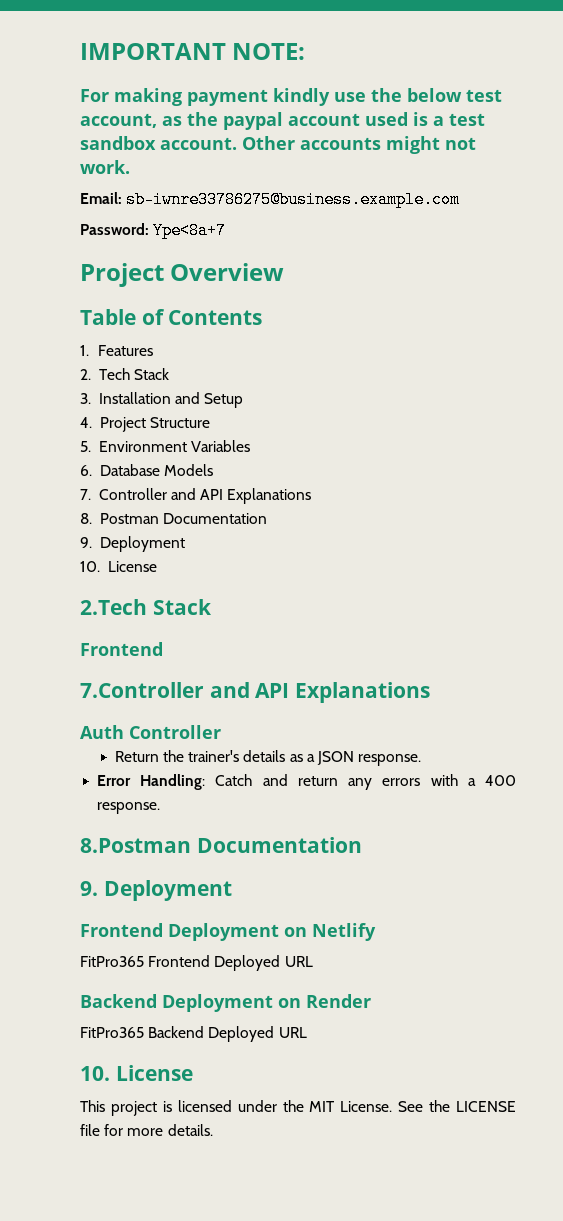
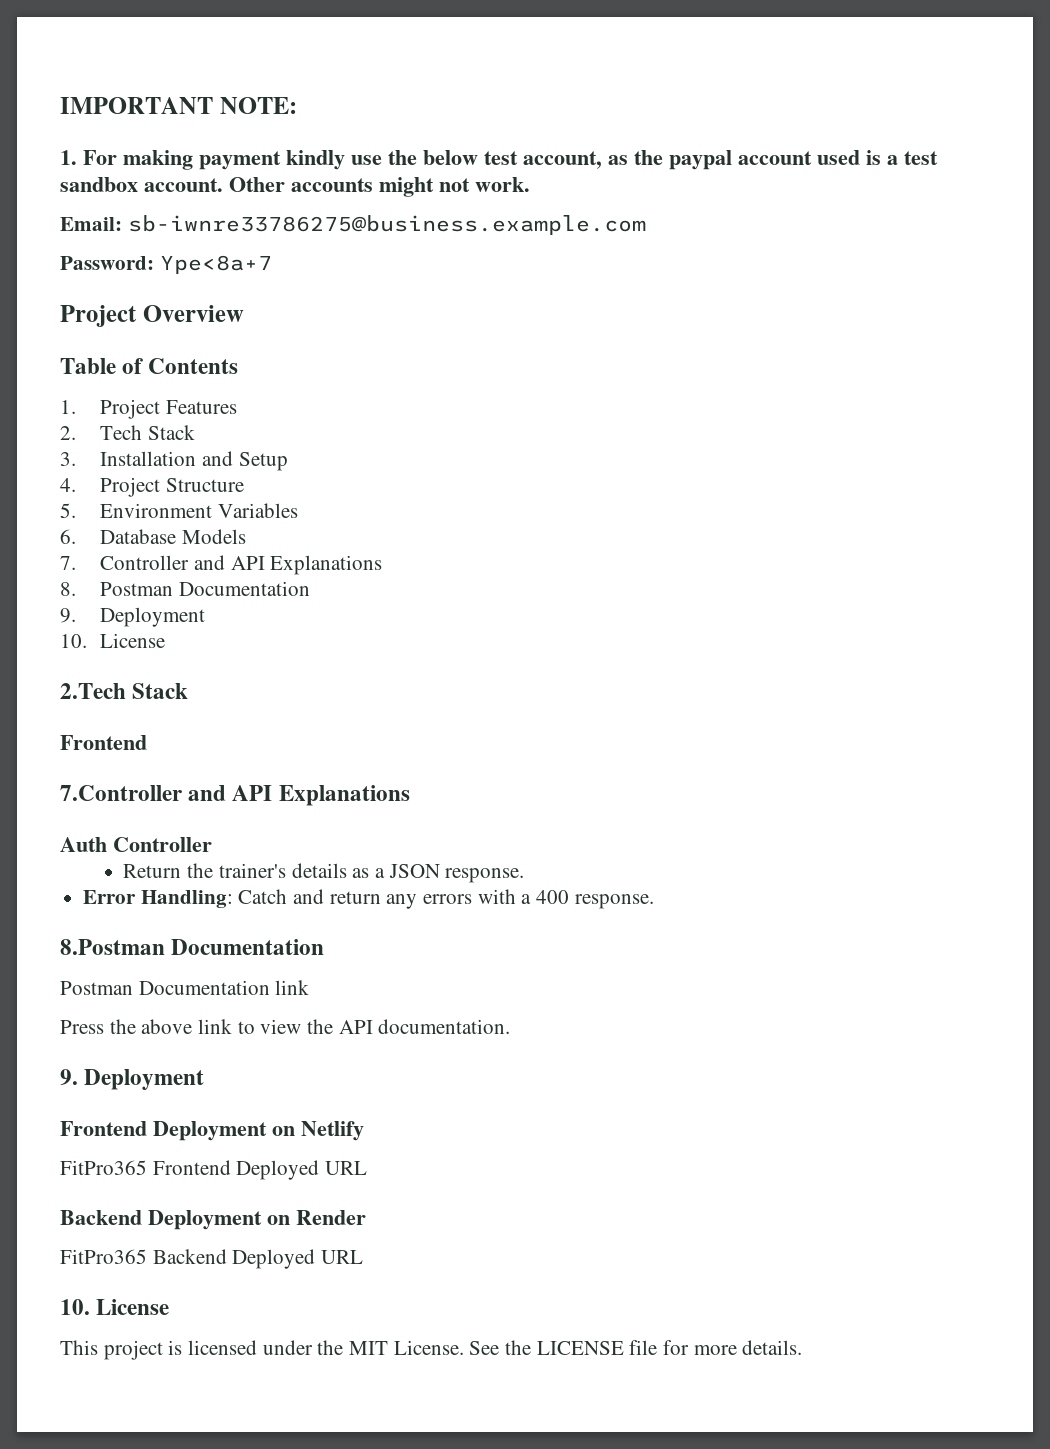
(306, 51) none -> [60,150,77,165] 1.
(89, 350) none -> [100,399,161,419] Project
(362, 845) none -> [60,980,310,995] [60,1019,511,1034] // Postman Documentation link // Press the above link to view the API documentation.

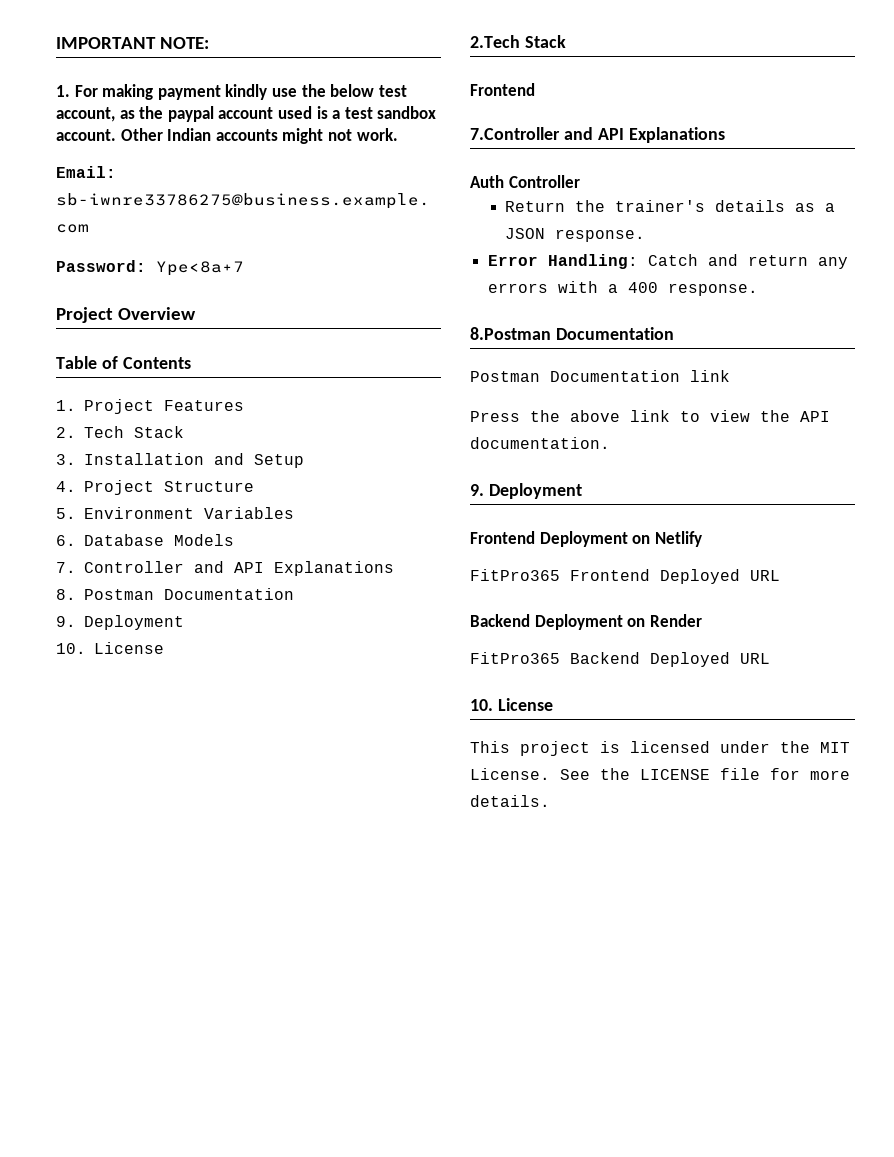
(285, 184) none -> [167,128,212,141] Indian

